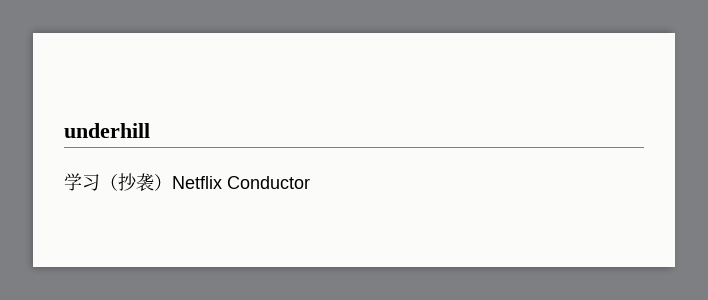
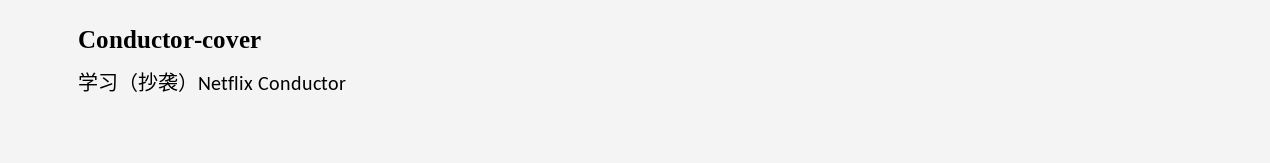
[64,123,150,138] underhill -> [78,30,261,48] Conductor-cover

